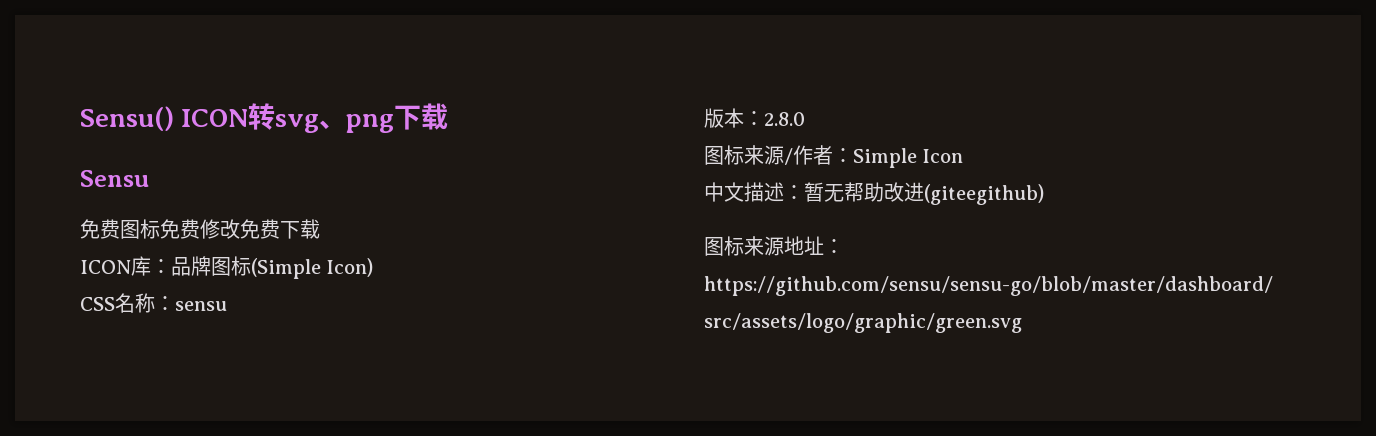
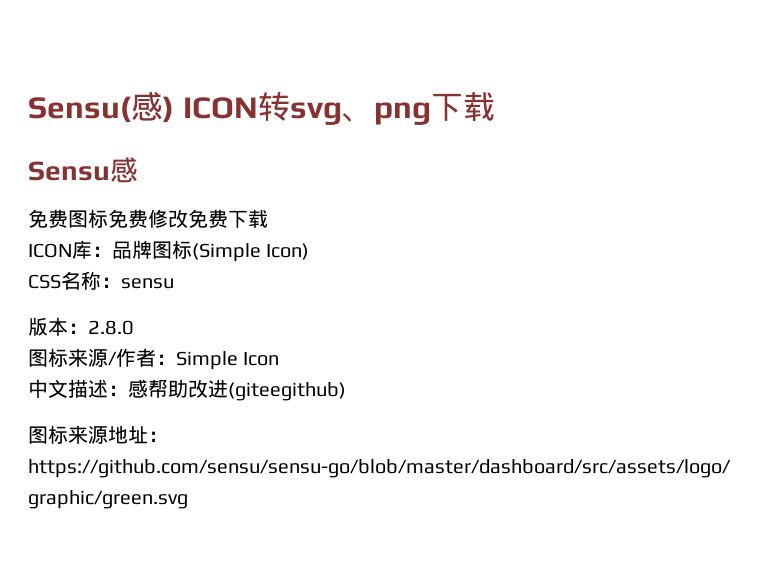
[80,106,174,131] Sensu() -> [28,91,174,122] Sensu(感)
(149, 178) none -> [110,157,138,183] 感
[804,182,844,202] 暂无 -> [128,379,148,398] 感

